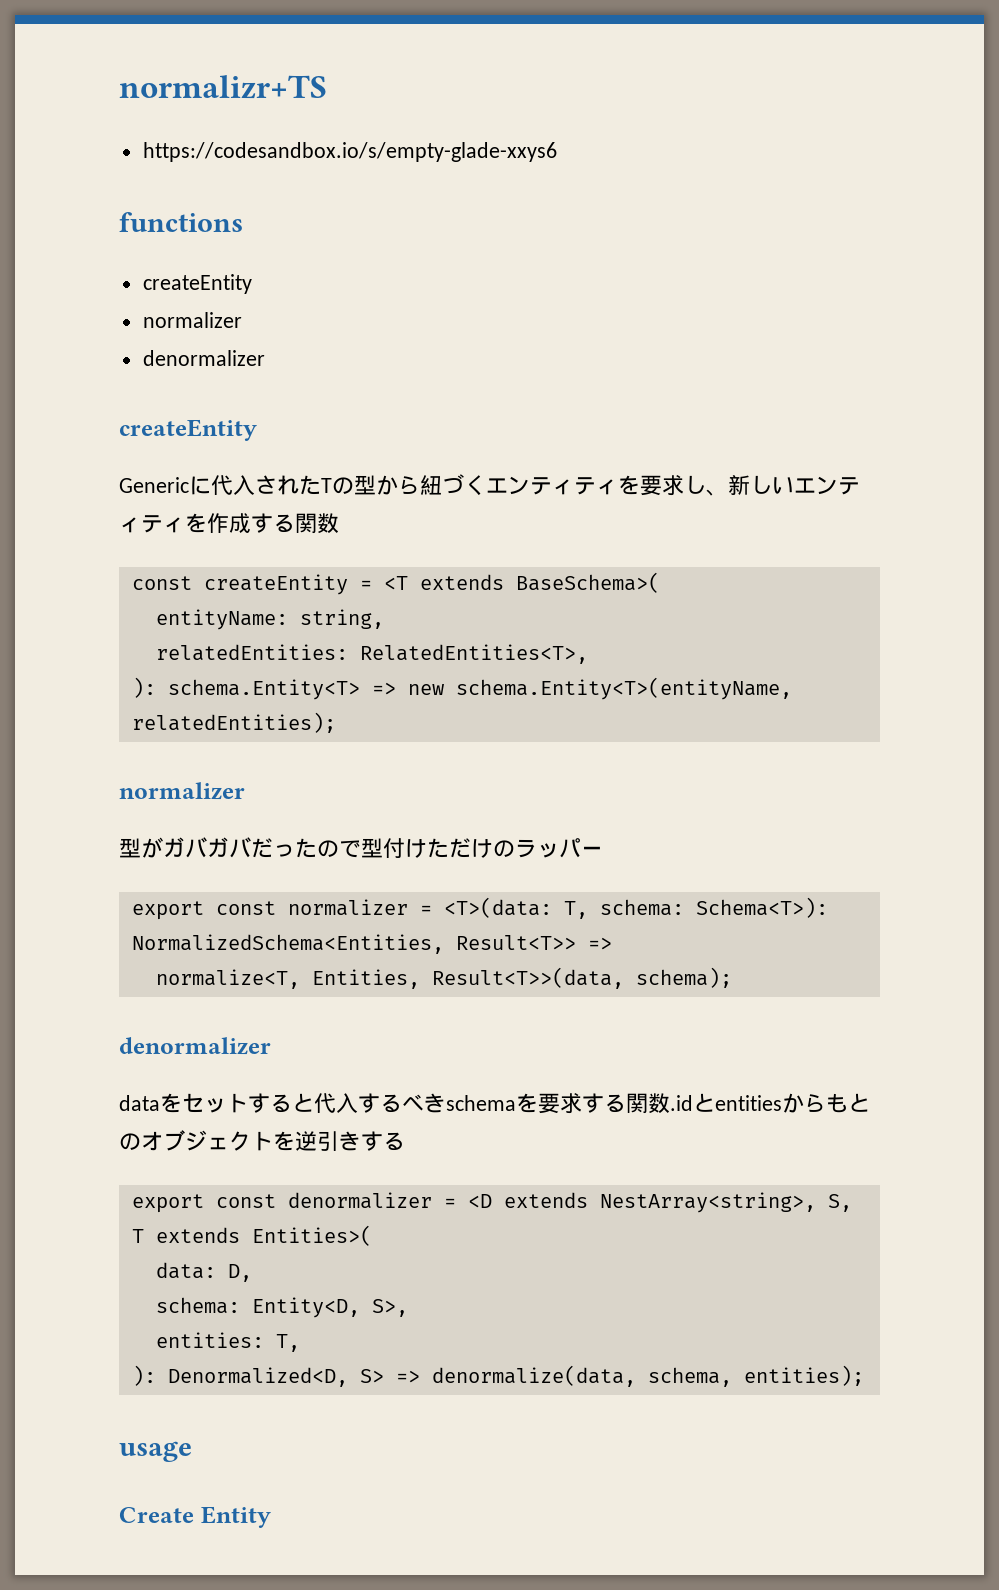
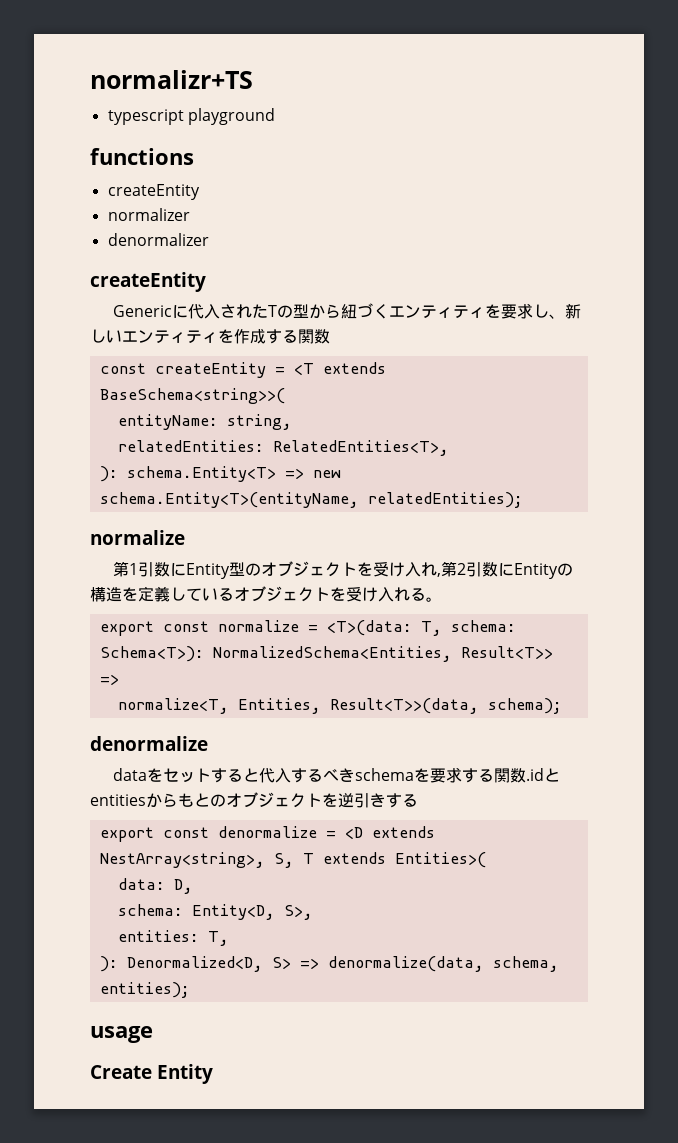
[142,142,557,162] https://codesandbox.io/s/empty-glade-xxys6 -> [107,108,275,125] typescript playground
[515,572,660,593] BaseSchema>( -> [99,388,285,404] BaseSchema<string>>(
[119,782,245,800] [119,837,603,858] [131,899,408,920] normalizer // 型がガバガバだったので型付けただけのラッパー // export const normalizer -> [90,530,185,545] [112,561,573,579] [90,586,442,602] [99,620,299,636] normalize // 第1引数にEntity型のオブジェクトを受け入れ,第2引数にEntityの構造を定義しているオブジェクトを受け入れる。 // export const normalize
[119,1037,271,1055] denormalizer -> [90,736,208,751] denormalize
[287,1192,432,1209] denormalizer -> [217,826,317,838] denormalize

